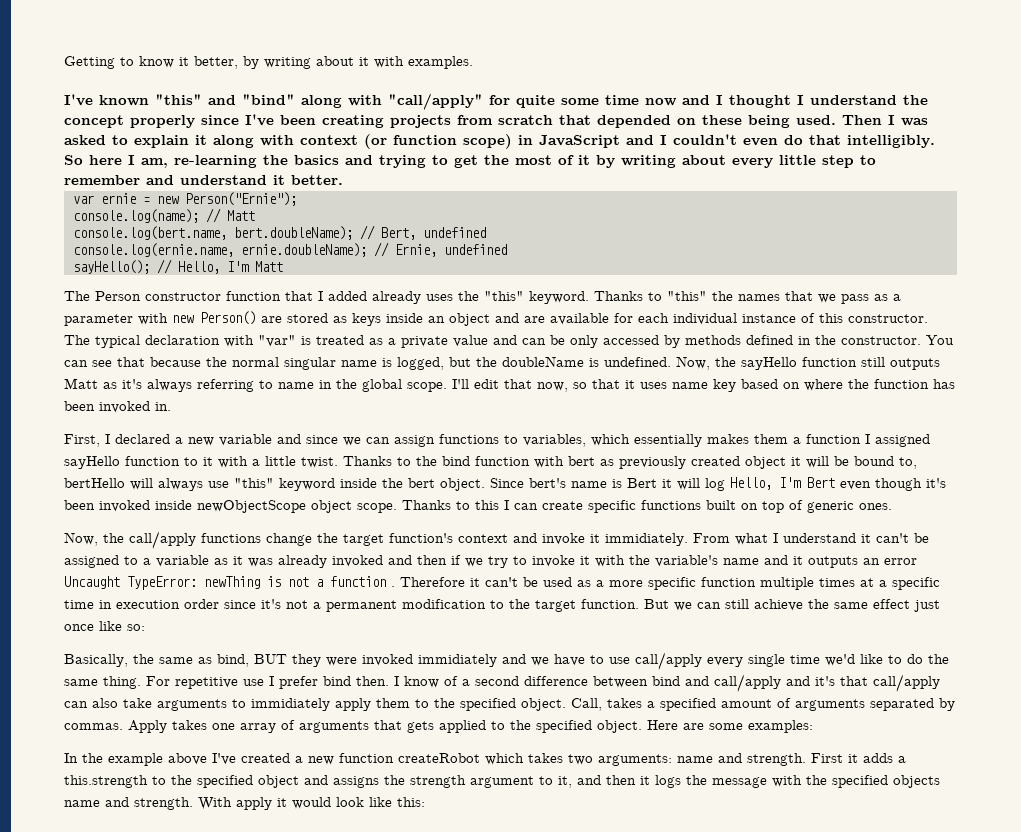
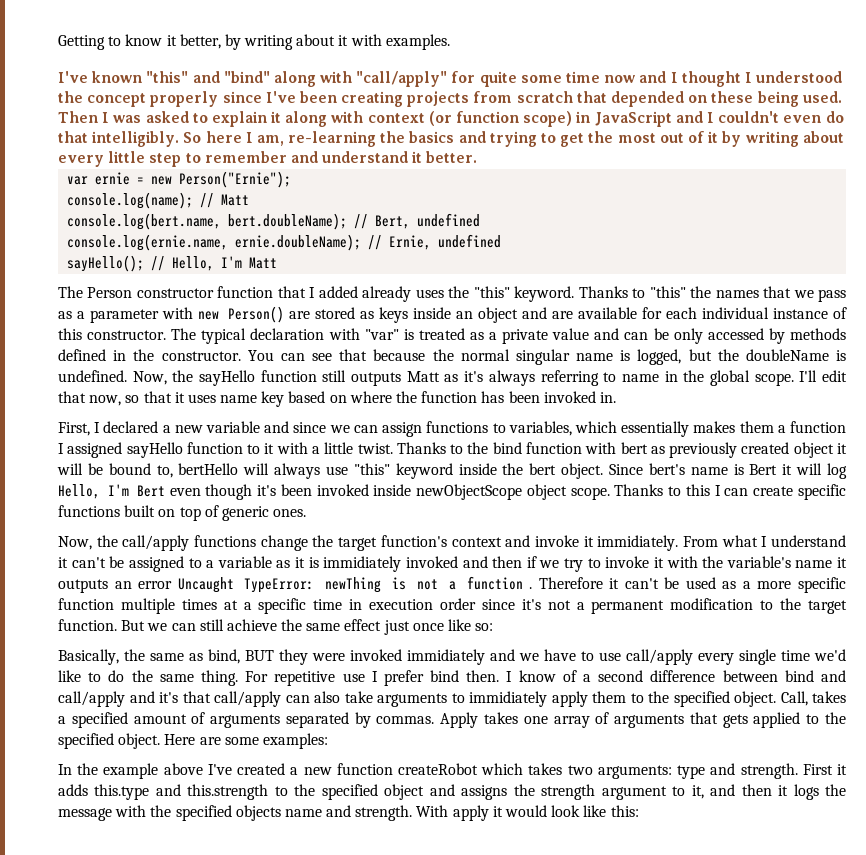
[810,95,897,105] understand -> [756,71,843,83] understood
(552, 160) none -> [659,133,684,143] out
[248,555,327,568] was already -> [308,556,402,572] is immidiately
[764,555,788,565] and -> (833, 564) none
[677,756,713,763] name -> [677,765,706,779] type
[898,756,906,763] a -> [94,784,181,800] this.type and

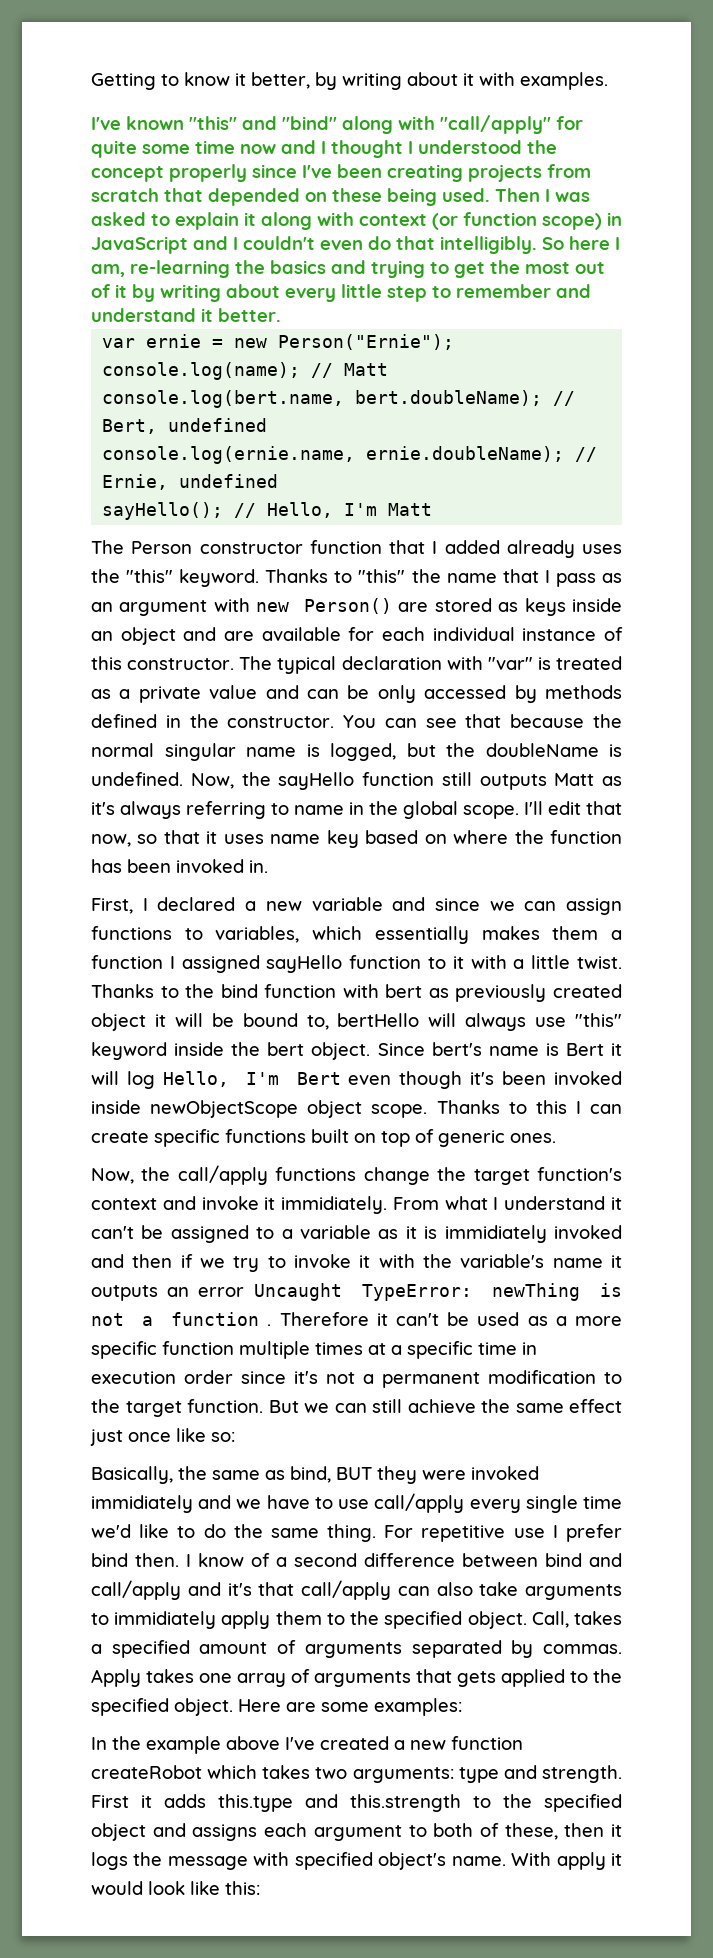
[715,286,847,302] [58,309,160,323] names that we pass as a parameter -> [446,569,622,587] [91,600,208,616] name that I pass as an argument
[513,784,736,800] the strength argument to it, and -> [264,1823,558,1841] each argument to both of these,
[150,805,413,821] the specified objects name and strength. -> [294,1852,506,1870] specified object's name.

